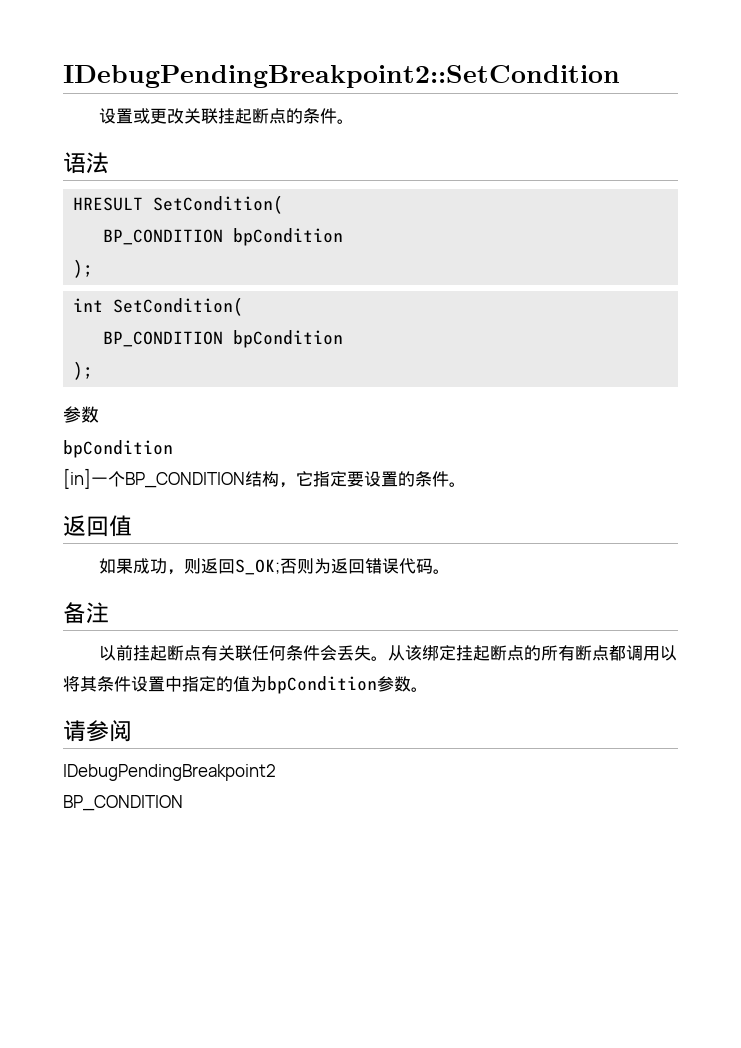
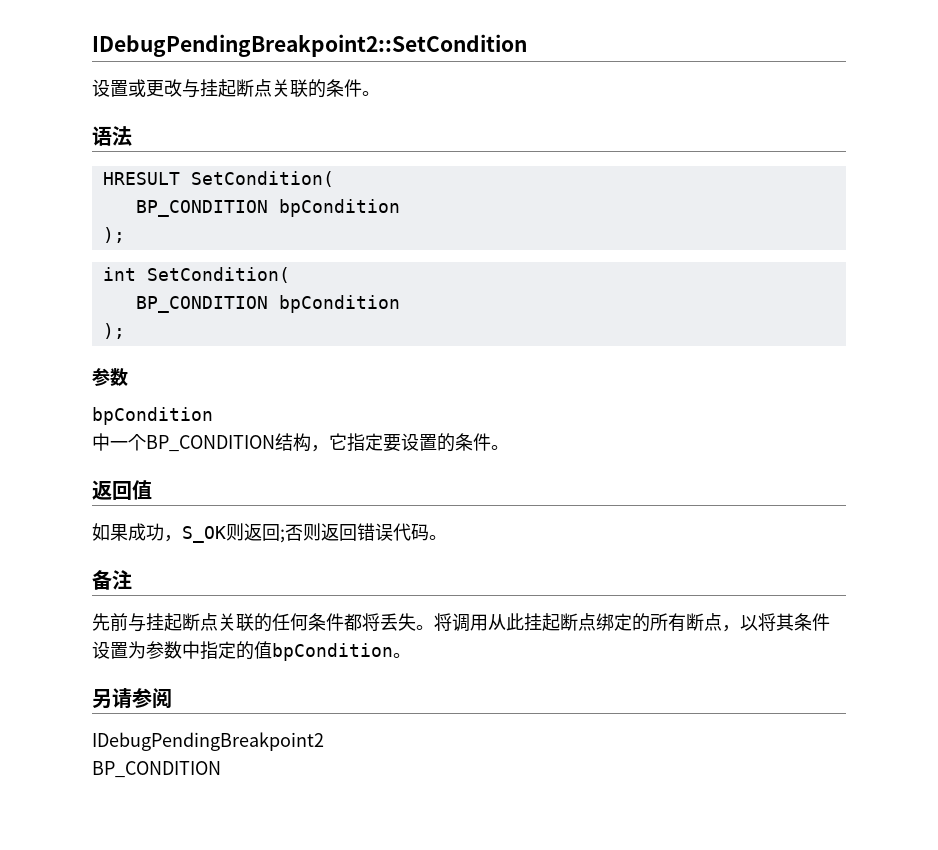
[184,108,287,124] 关联挂起断点 -> [182,79,308,98] 与挂起断点关联
[63,468,91,489] [in] -> [92,433,110,451] 中
[184,558,332,575] 则返回S_OK;否则为 -> [182,523,321,543] S_OK则返回;否则
[99,645,253,661] 以前挂起断点有关联 -> [92,613,272,632] 先前与挂起断点关联的
[320,645,525,661] 会丢失。从该绑定挂起断点 -> [344,613,632,632] 都将丢失。将调用从此挂起断点绑定
[609,645,661,661] 都调用 -> [722,625,740,632] ，
(165, 684) none -> [128,641,182,659] 为参数
[250,676,428,694] 为bpCondition参数。 // -> [272,643,411,661] [92,689,112,709] bpCondition。 // 另

